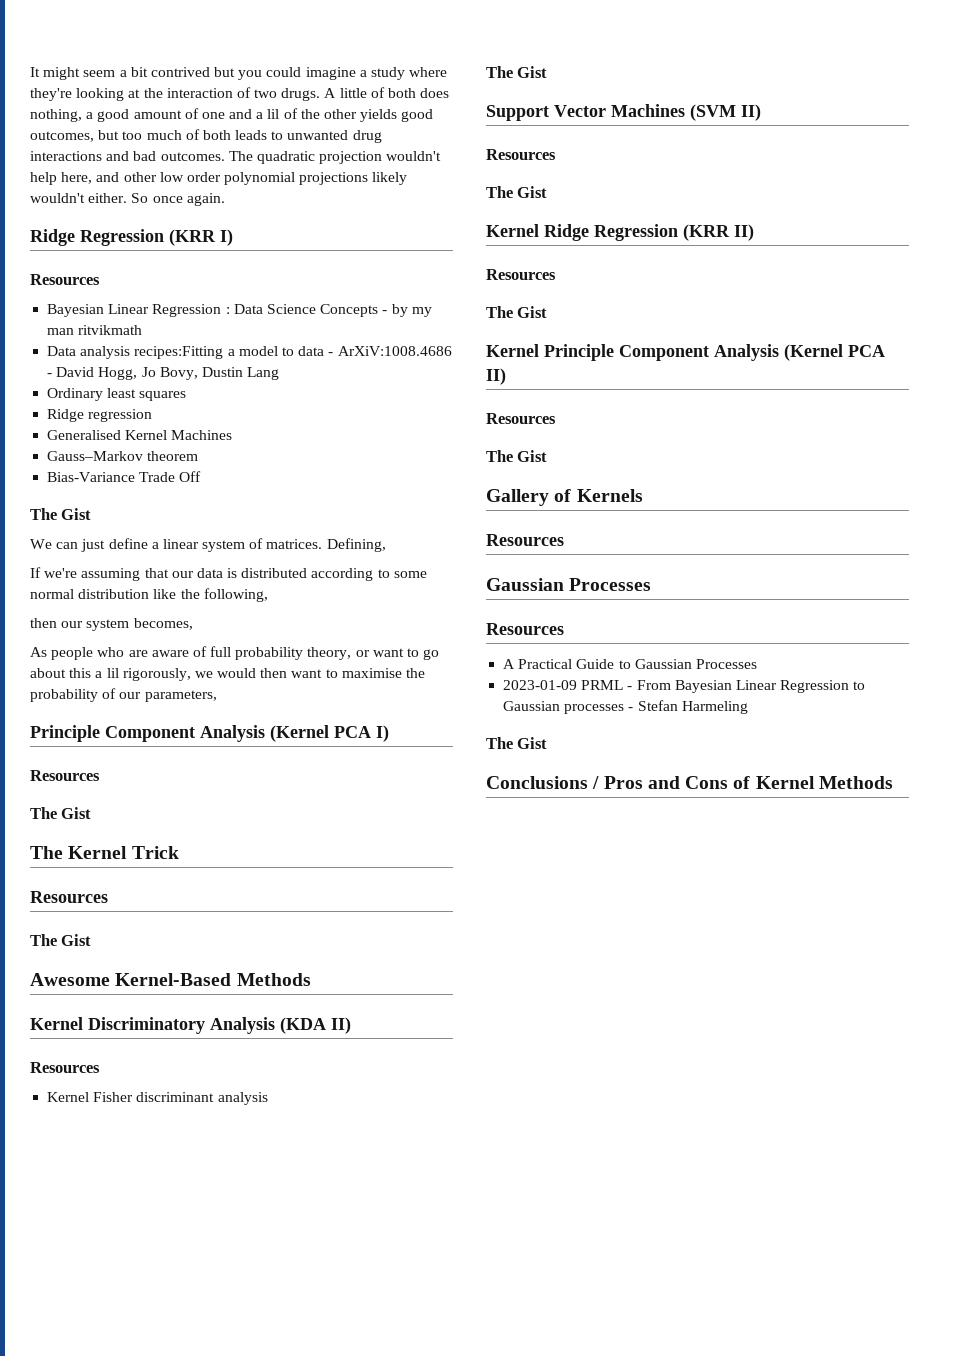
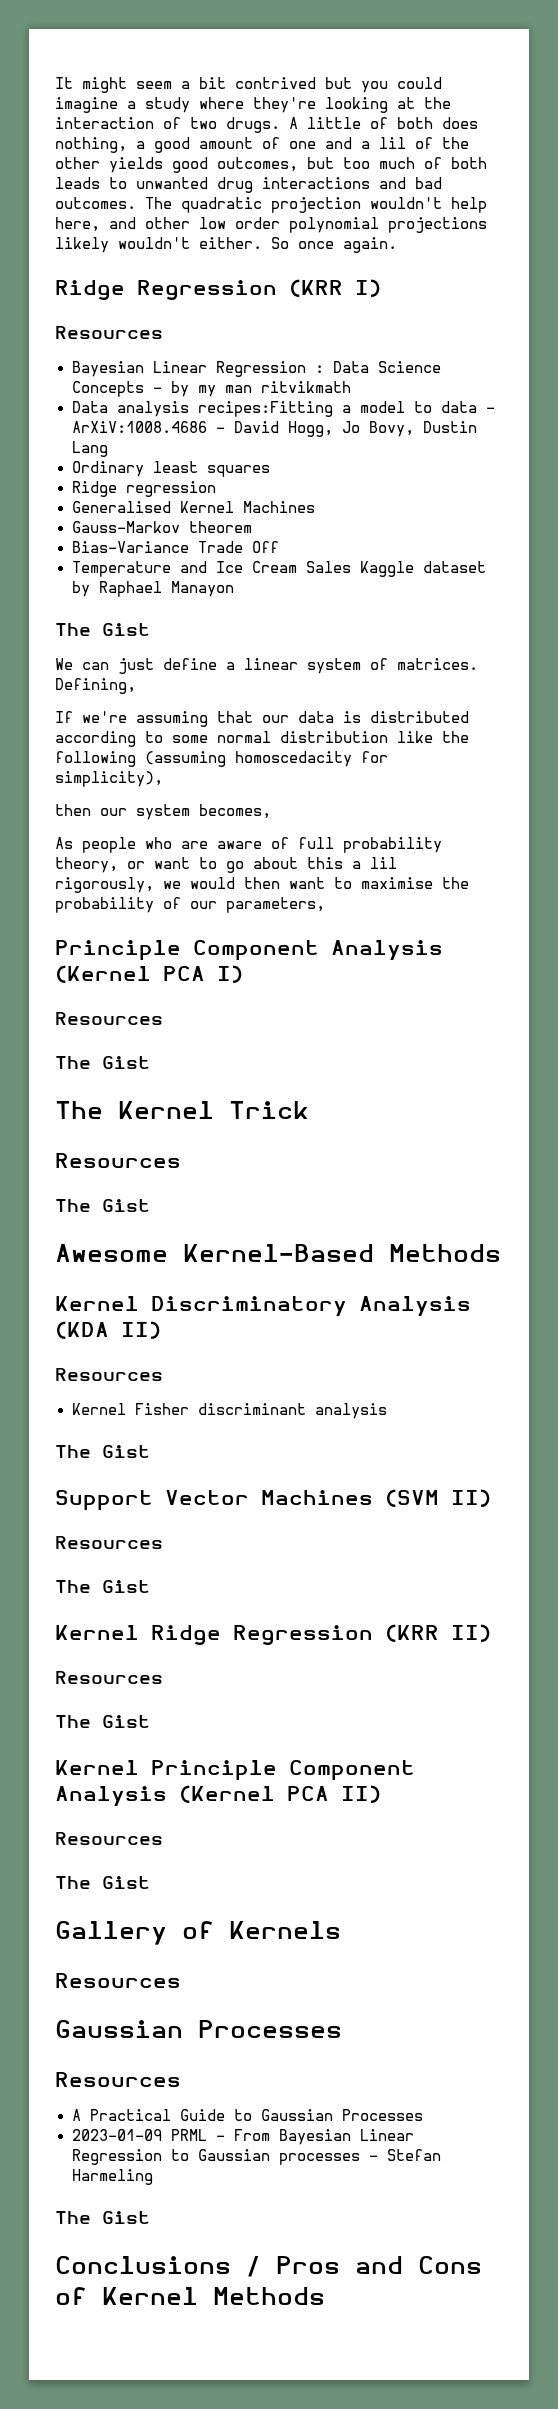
(202, 476) none -> [71,561,486,577] [71,581,234,597] // Temperature and Ice Cream Sales Kaggle dataset by Raphael Manayon
[203,588,268,602] following, -> [55,751,388,767] [55,771,163,787] following (assuming homoscedacity for simplicity),

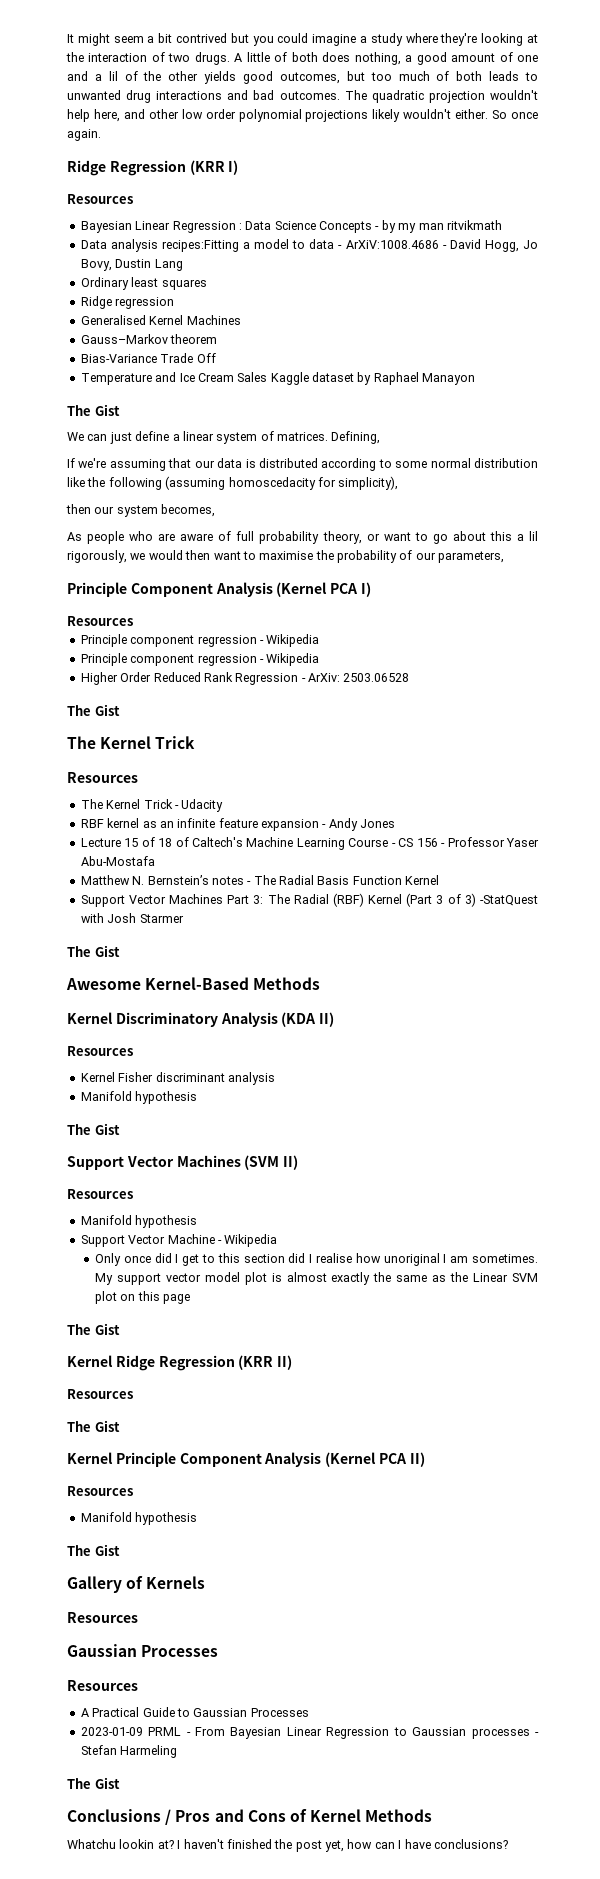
(163, 1018) none -> [80,634,320,647] [80,653,320,666] [80,672,410,685] // Principle component regression - Wikipedia // Principle component regression - Wikipedia // Higher Order Reduced Rank Regression - ArXiv: 2503.06528
(181, 1160) none -> [80,799,224,812] [80,818,396,831] [80,837,539,850] [80,856,155,866] [80,875,440,885] [80,893,538,907] [80,913,184,923] // The Kernel Trick - Udacity // RBF kernel as an infinite feature expansion - Andy Jones // Lecture 15 of 18 of Caltech's Machine Learning Course - CS 156 - Professor Yaser Abu-Mostafa // Matthew N. Bernstein’s notes - The Radial Basis Function Kernel // Support Vector Machines Part 3: The Radial (RBF) Kernel (Part 3 of 3) -StatQuest with Josh Starmer
(387, 1411) none -> [80,1091,198,1104] // Manifold hypothesis
(163, 1542) none -> [80,1215,198,1228] [80,1234,278,1247] [95,1253,538,1266] [95,1272,539,1285] [95,1291,191,1304] // Manifold hypothesis // Support Vector Machine - Wikipedia // Only once did I get to this section did I realise how unoriginal I am sometimes. My support vector model plot is almost exactly the same as the Linear SVM plot on this page
(163, 1838) none -> [80,1512,198,1525] // Manifold hypothesis
(325, 2296) none -> [67,1839,508,1852] // Whatchu lookin at? I haven't finished the post yet, how can I have conclusions?

